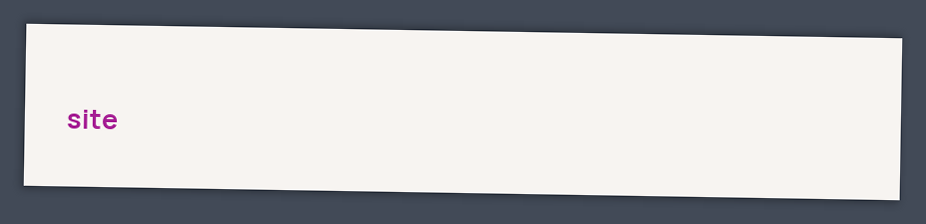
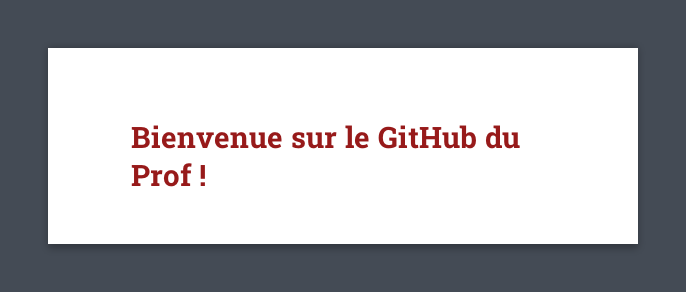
[66,109,118,130] site -> [131,125,520,149] [131,163,206,187] Bienvenue sur le GitHub du Prof !

